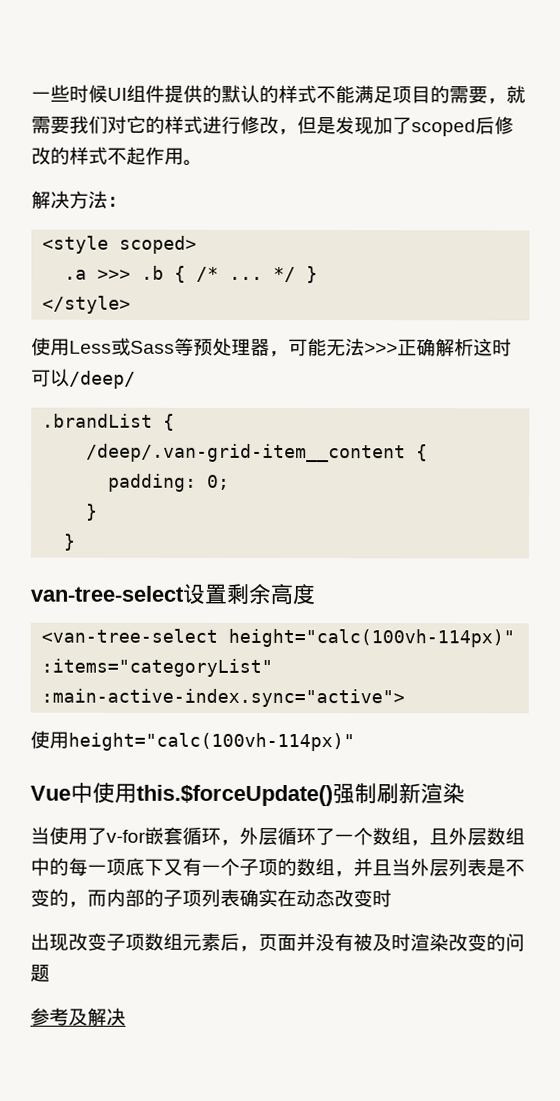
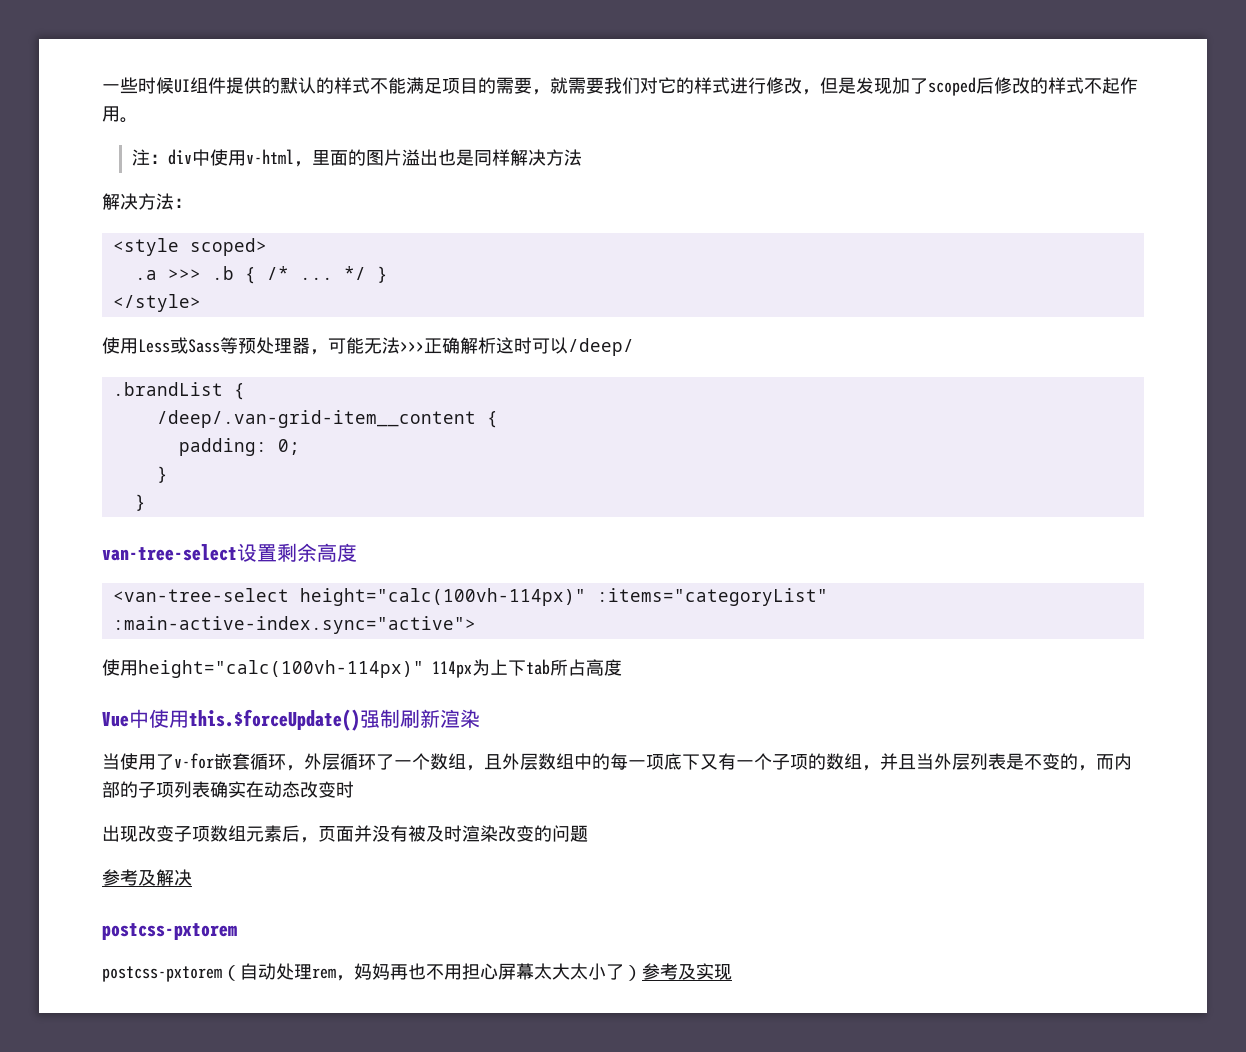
(203, 162) none -> [132,149,583,167] // 注：div中使用v-html，里面的图片溢出也是同样解决方法
(355, 742) none -> [432,659,622,678] 114px为上下tab所占高度
(126, 1016) none -> [102,923,237,940] [102,963,732,982] // postcss-pxtorem // postcss-pxtorem（自动处理rem，妈妈再也不用担心屏幕太大太小了）参考及实现

